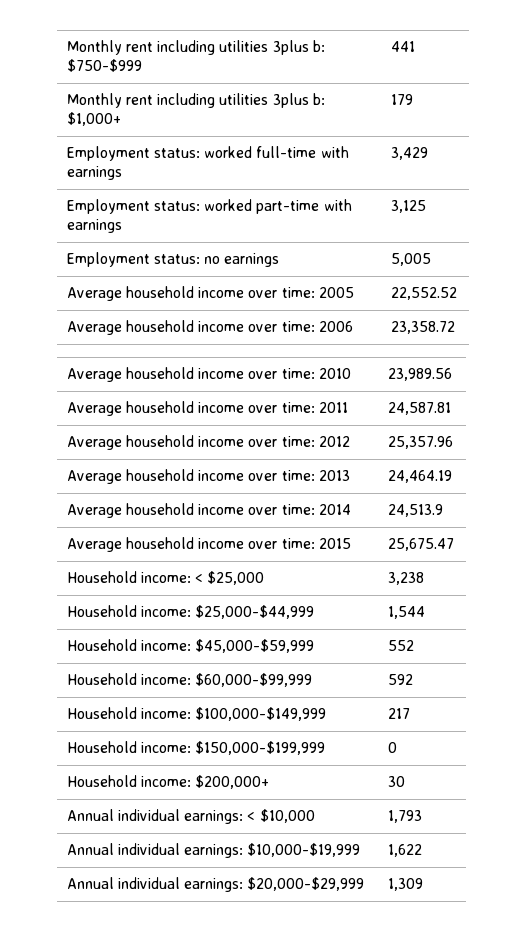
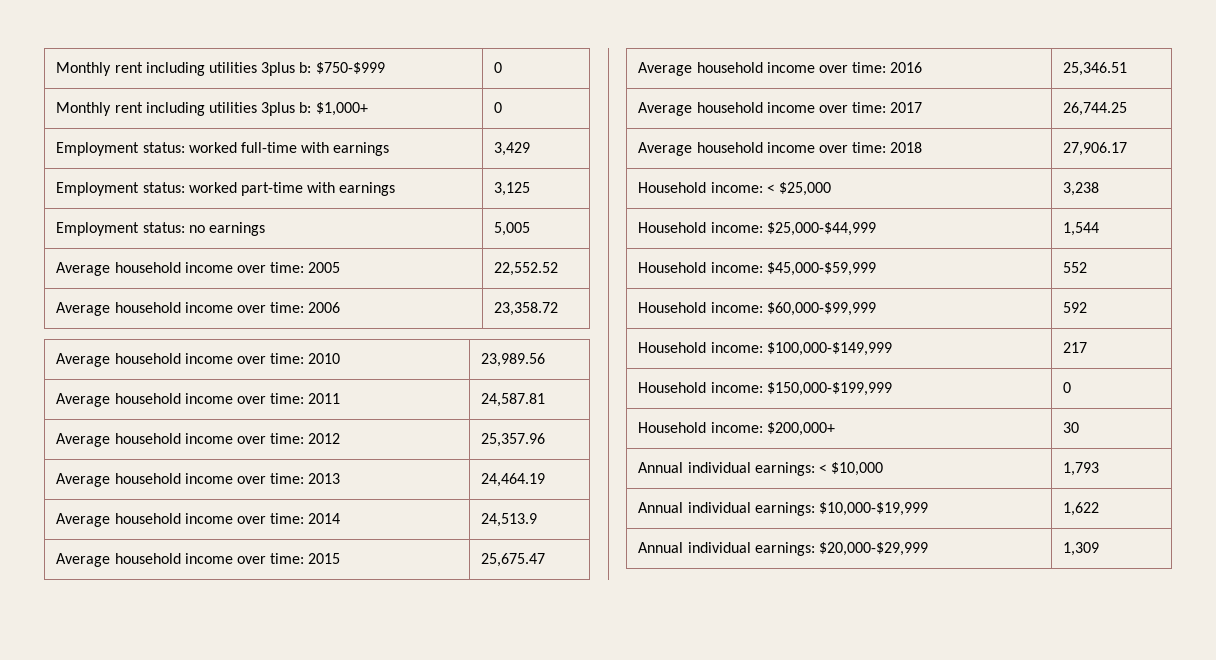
[390,41,415,52] 441 -> [494,62,503,73] 0
[390,94,413,105] 179 -> [494,102,503,113] 0
(454, 544) none -> [638,62,923,76] [1063,62,1128,76] [638,102,923,116] [1063,102,1128,116] [638,142,923,156] [1063,142,1128,156] // Average household income over time: 2016 | 25,346.51 // Average household income over time: 2017 | 26,744.25 // Average household income over time: 2018 | 27,906.17

